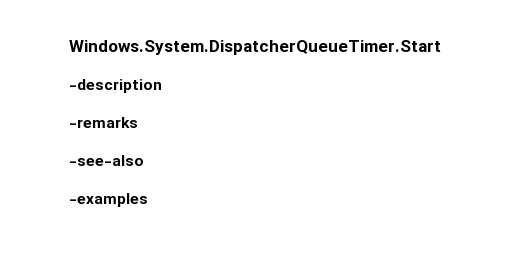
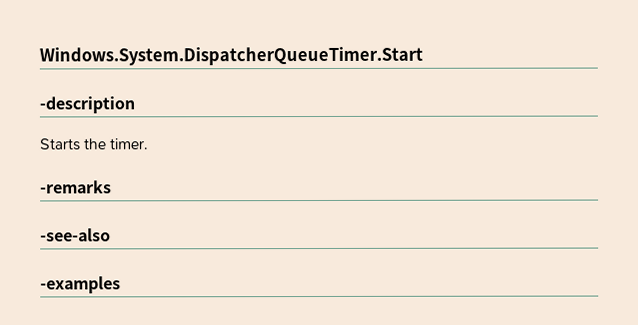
(162, 86) none -> [39,138,149,151] // Starts the timer.

